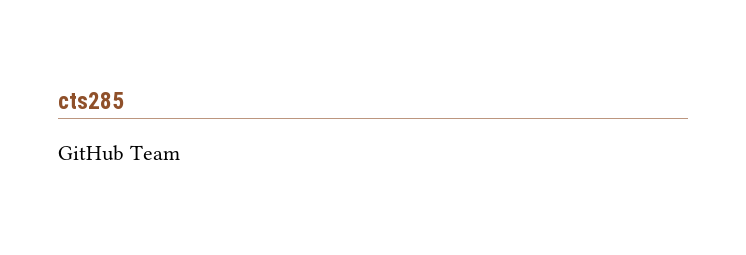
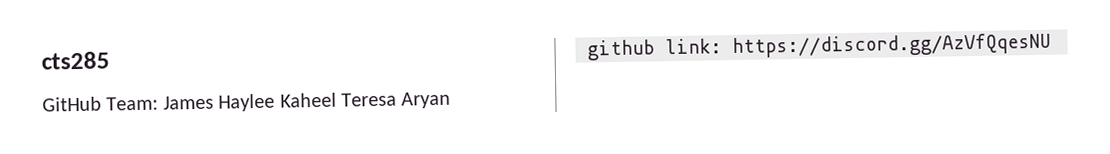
[129,145,180,160] Team -> [106,91,452,112] [587,32,1051,61] Team: James Haylee Kaheel Teresa Aryan // github link: https://discord.gg/AzVfQqesNU

